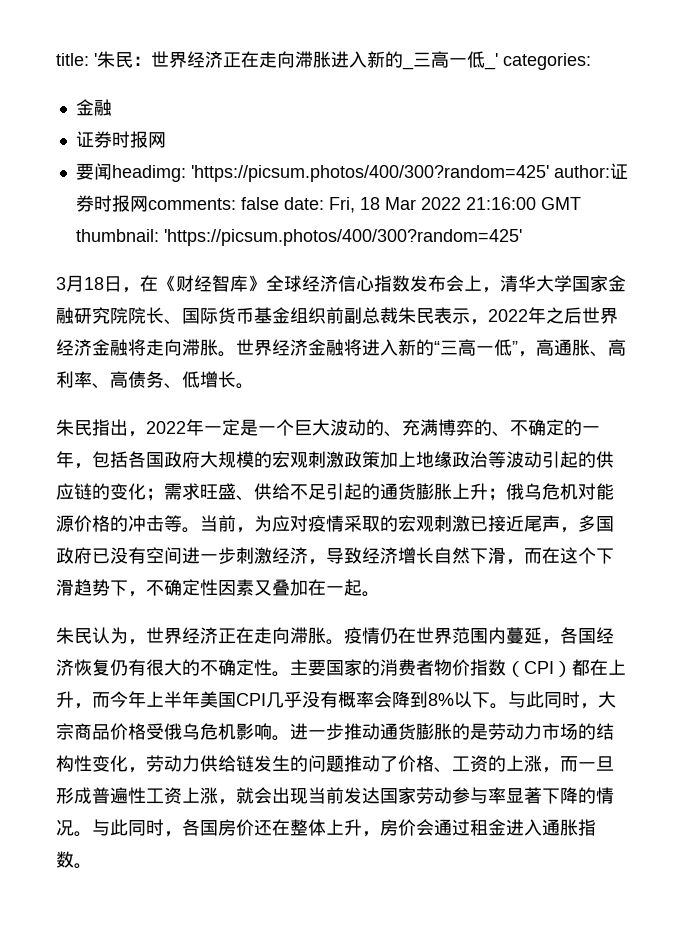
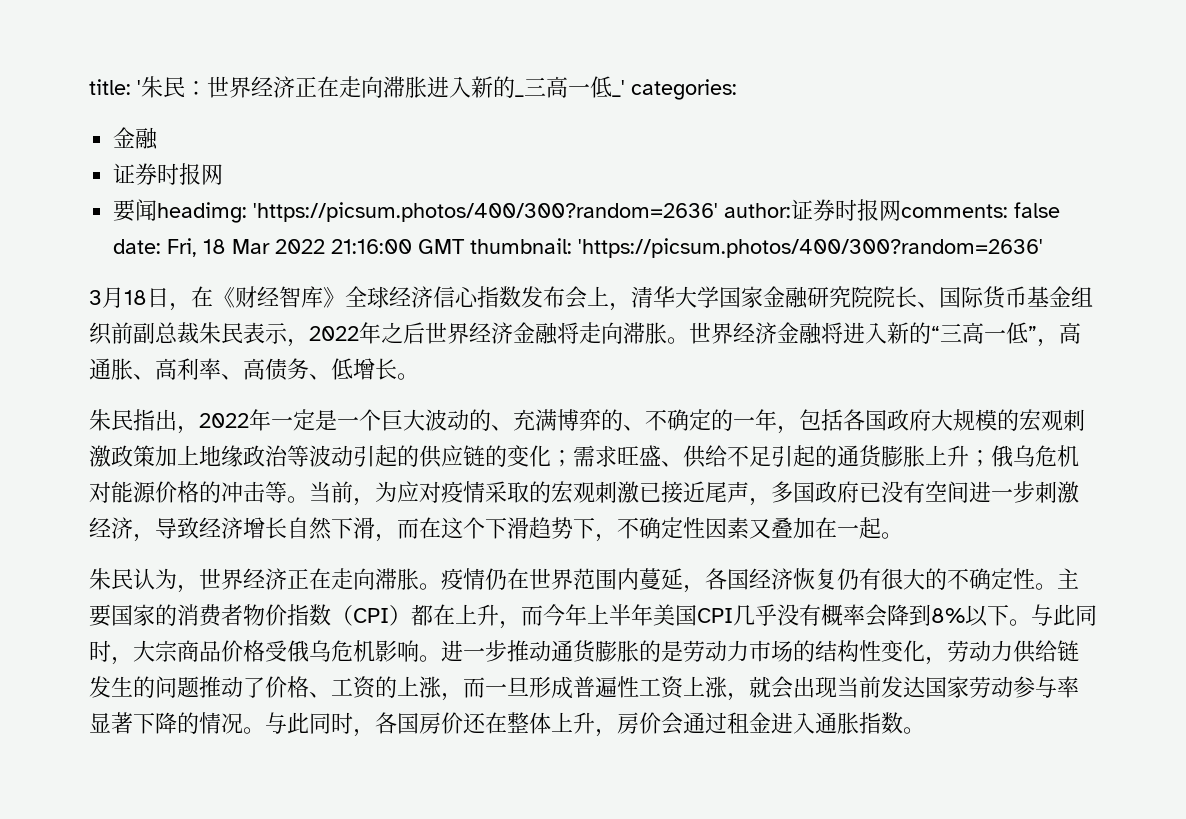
[190,165,549,182] 'https://picsum.photos/400/300?random=425' -> [253,202,719,222] 'https://picsum.photos/400/300?random=2636'
[163,229,522,246] 'https://picsum.photos/400/300?random=425' -> [578,238,1044,258] 'https://picsum.photos/400/300?random=2636'

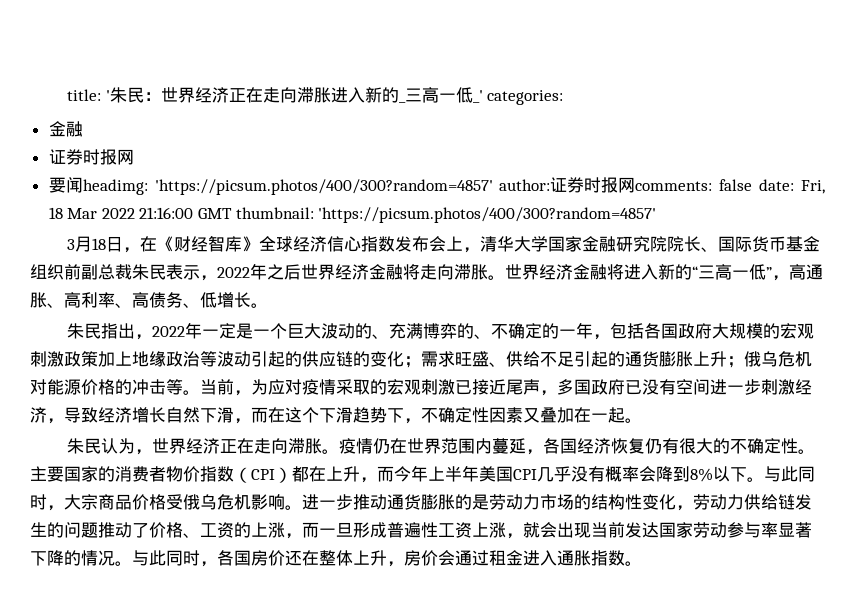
[253,202,719,222] 'https://picsum.photos/400/300?random=2636' -> [154,179,493,195] 'https://picsum.photos/400/300?random=4857'
[578,238,1044,258] 'https://picsum.photos/400/300?random=2636' -> [318,207,657,223] 'https://picsum.photos/400/300?random=4857'

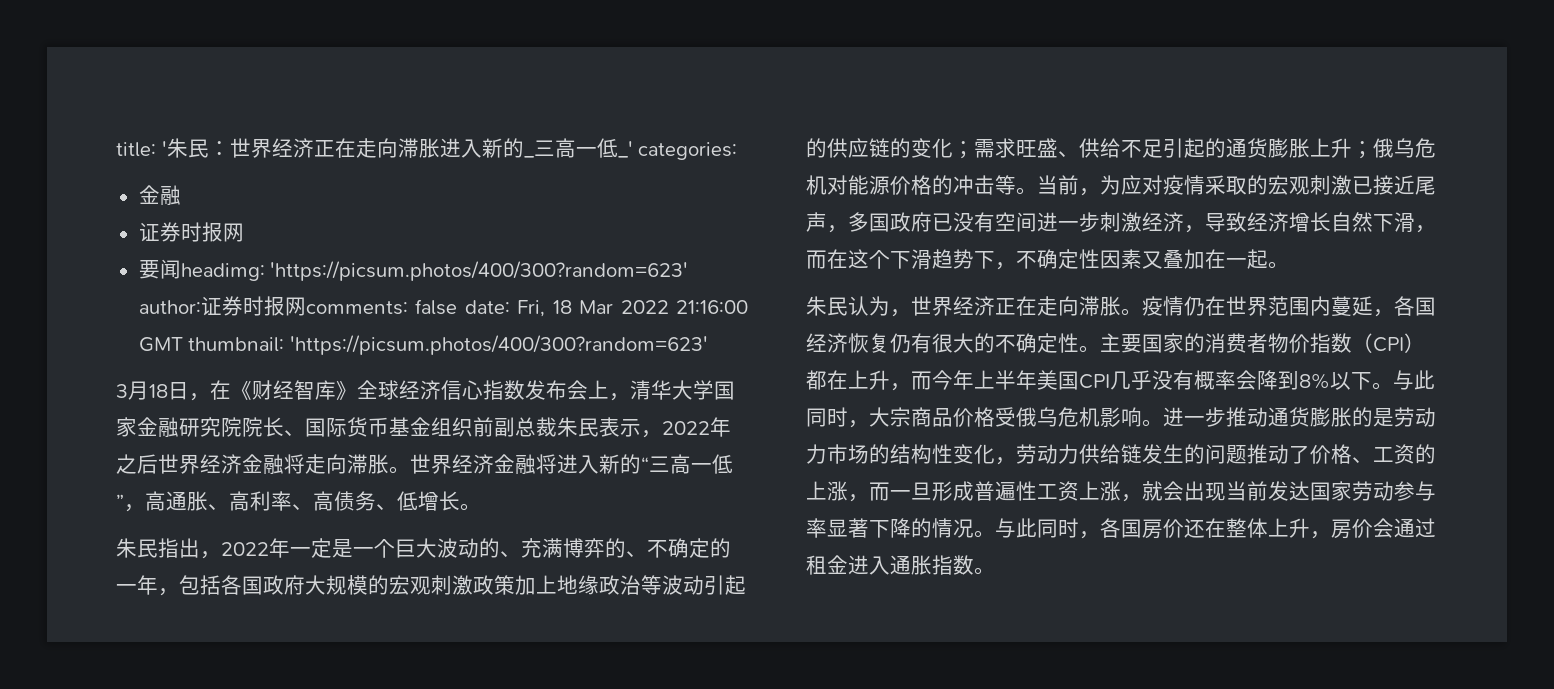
[154,179,493,195] 'https://picsum.photos/400/300?random=4857' -> [270,261,689,281] 'https://picsum.photos/400/300?random=623'
[318,207,657,223] 'https://picsum.photos/400/300?random=4857' -> [289,335,708,355] 'https://picsum.photos/400/300?random=623'

